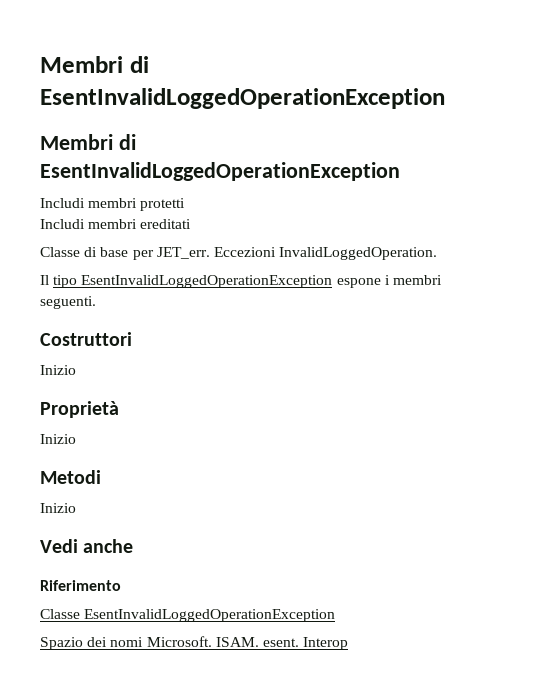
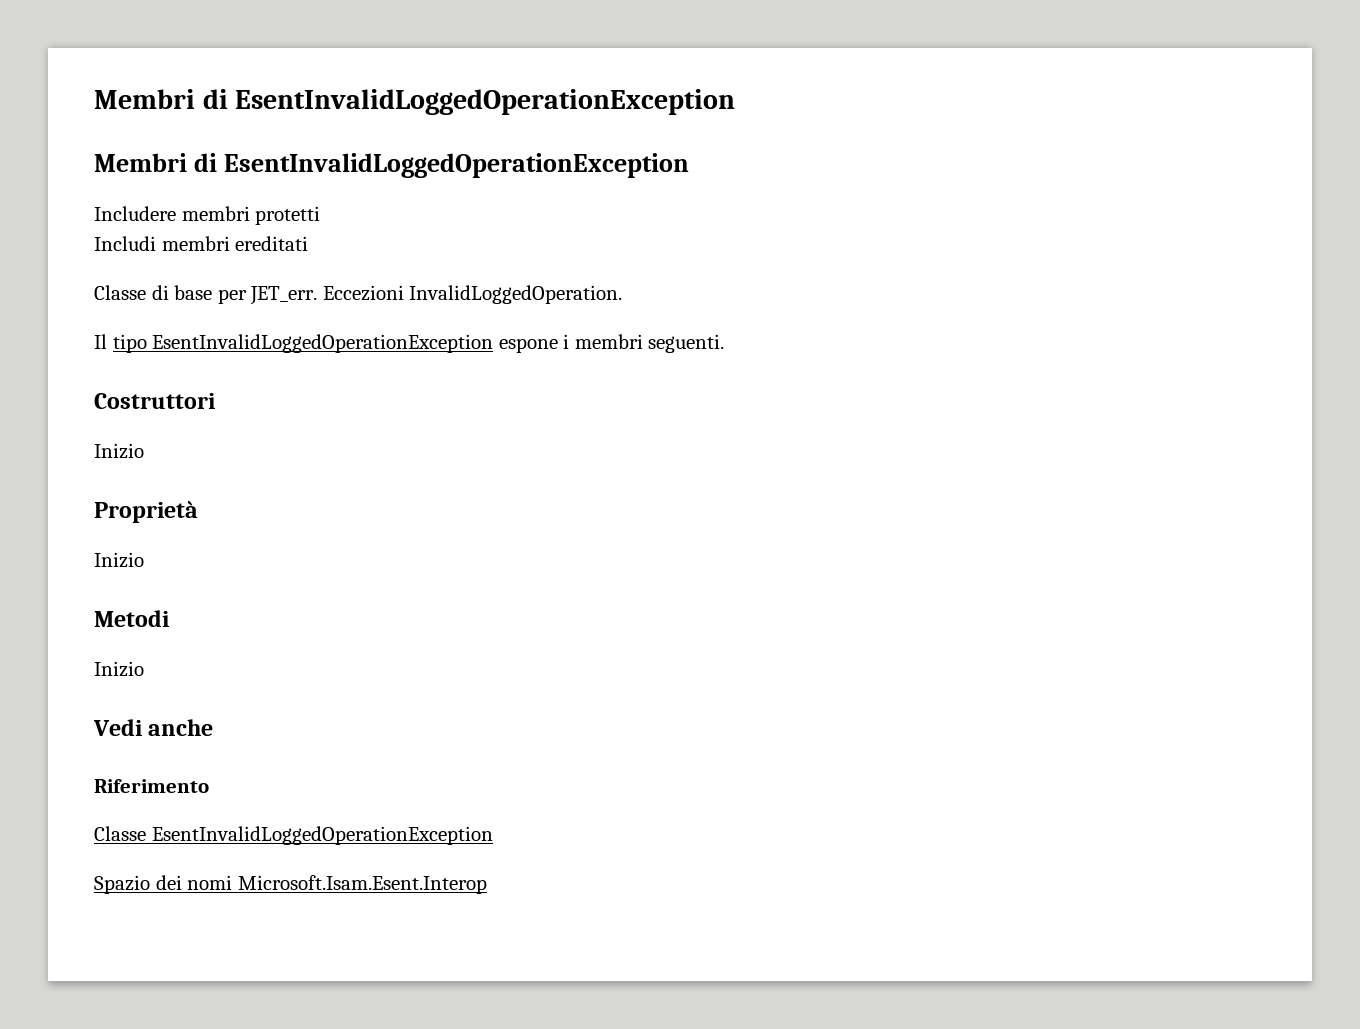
[40,198,85,208] Includi -> [94,206,176,221] Includere
[146,636,349,650] Microsoft. ISAM. esent. Interop -> [237,875,487,894] Microsoft.Isam.Esent.Interop

